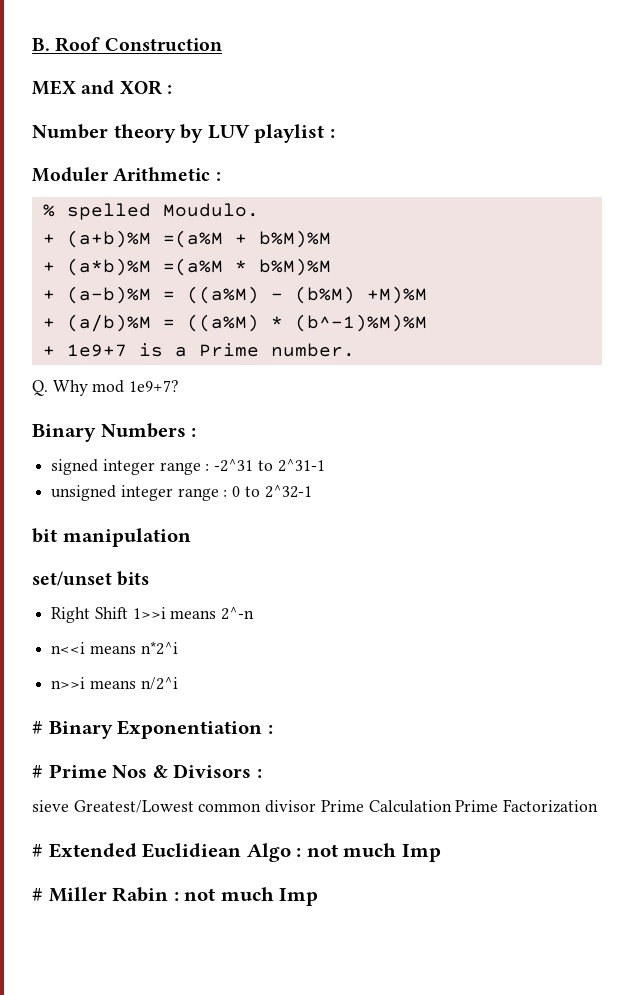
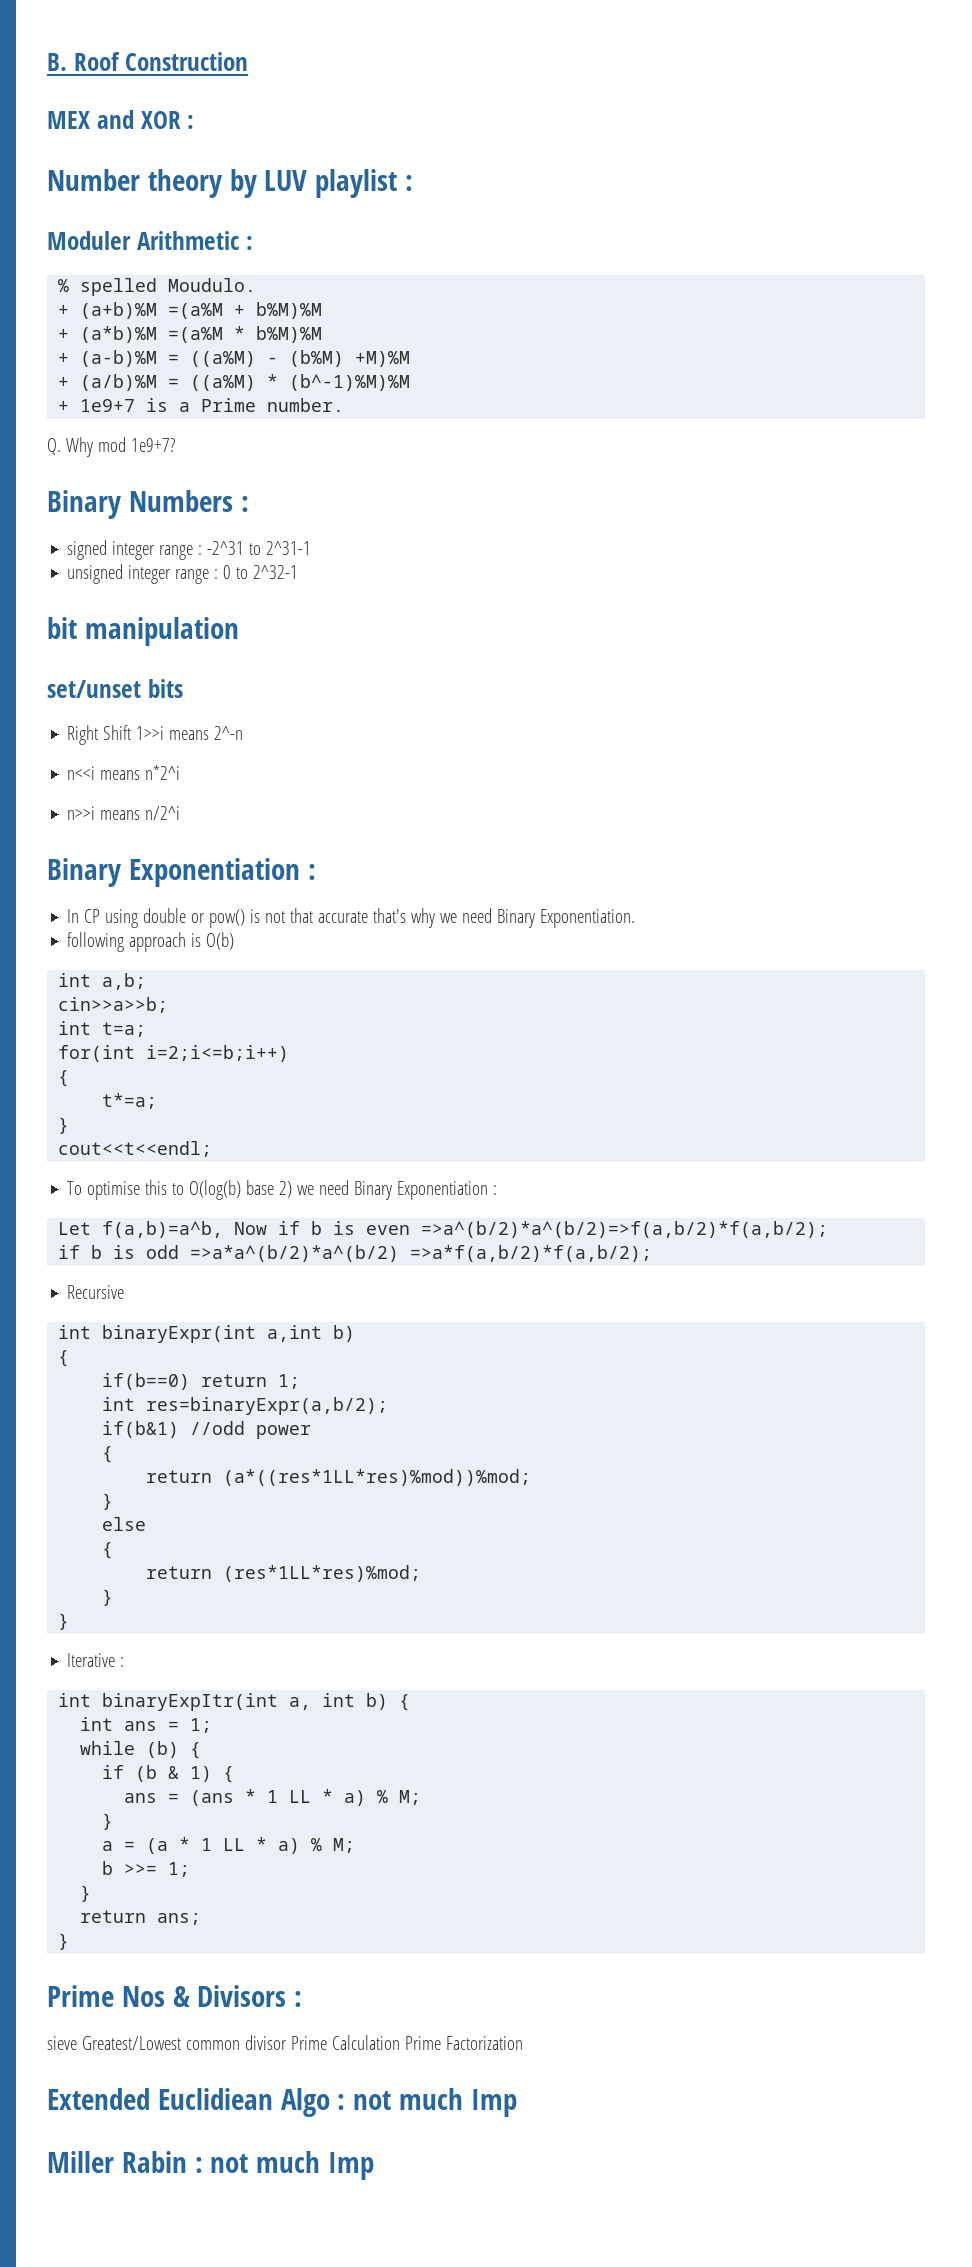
[32,720,273,739] [32,765,43,778] # Binary Exponentiation : // # -> [47,858,316,887] [67,908,636,928] [67,932,235,952] [58,973,147,990] [58,997,169,1013] [58,1021,147,1037] [58,1045,290,1062] [58,1070,70,1087] [102,1093,158,1109] [58,1117,70,1134] [58,1141,213,1157] [67,1180,498,1200] [58,1221,829,1238] [58,1245,653,1262] [67,1285,125,1299] [58,1325,356,1343] [58,1350,70,1367] [102,1373,301,1390] [102,1397,389,1415] [102,1421,312,1439] [102,1446,114,1463] [146,1469,532,1486] [102,1493,114,1510] [102,1517,147,1531] [102,1542,114,1559] [146,1565,422,1582] [102,1589,114,1606] [58,1613,70,1630] [67,1653,125,1667] [58,1693,411,1711] [80,1717,213,1733] [80,1741,202,1759] [102,1765,235,1783] [124,1789,422,1806] [102,1813,114,1830] [102,1837,356,1854] [102,1861,191,1877] [80,1885,92,1902] [80,1910,202,1925] [58,1933,70,1950] Binary Exponentiation : // In CP using double or pow() is not that accurate that's why we need Binary Exponentiation. // following approach is O(b) // int a,b; // cin>>a>>b; // int t=a; // for(int i=2;i<=b;i++) // { // t*=a; // } // cout<<t<<endl; // To optimise this to O(log(b) base 2) we need Binary Exponentiation : // Let f(a,b)=a^b, Now if b is even =>a^(b/2)*a^(b/2)=>f(a,b/2)*f(a,b/2); // if b is odd =>a*a^(b/2)*a^(b/2) =>a*f(a,b/2)*f(a,b/2); // Recursive // int binaryExpr(int a,int b) // { // if(b==0) return 1; // int res=binaryExpr(a,b/2); // if(b&1) //odd power // { // return (a*((res*1LL*res)%mod))%mod; // } // else // { // return (res*1LL*res)%mod; // } // } // Iterative : // int binaryExpItr(int a, int b) { // int ans = 1; // while (b) { // if (b & 1) { // ans = (ans * 1 LL * a) % M; // } // a = (a * 1 LL * a) % M; // b >>= 1; // } // return ans; // } //
[32,844,43,857] # -> (523, 2043) none
[32,888,43,901] # -> (517, 2103) none

